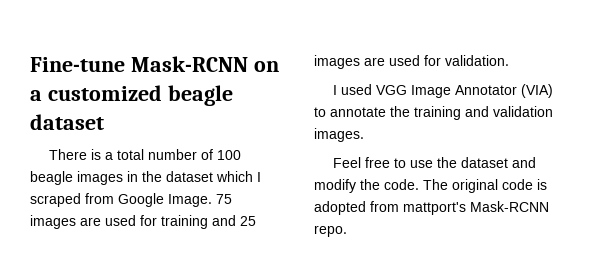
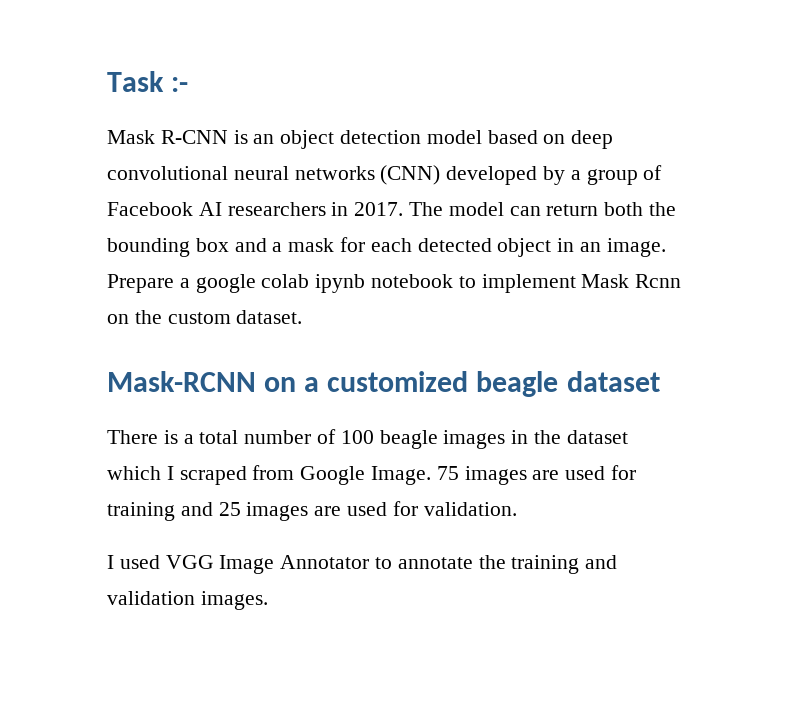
[30,57,125,72] Fine-tune -> [107,71,189,92] [107,130,614,149] [107,165,663,185] [107,202,677,216] [107,237,666,257] [107,274,682,293] [107,310,303,324] Task :- // Mask R-CNN is an object detection model based on deep convolutional neural networks (CNN) developed by a group of Facebook AI researchers in 2017. The model can return both the bounding box and a mask for each detected object in an image. Prepare a google colab ipynb notebook to implement Mask Rcnn on the custom dataset. //
[520,84,553,98] (VIA) -> (370, 562) none
[332,157,536,168] [314,179,547,193] [314,201,549,215] [314,225,347,237] // Feel free to use the dataset and modify the code. The original code is adopted from mattport's Mask-RCNN repo. -> (268, 600) none

